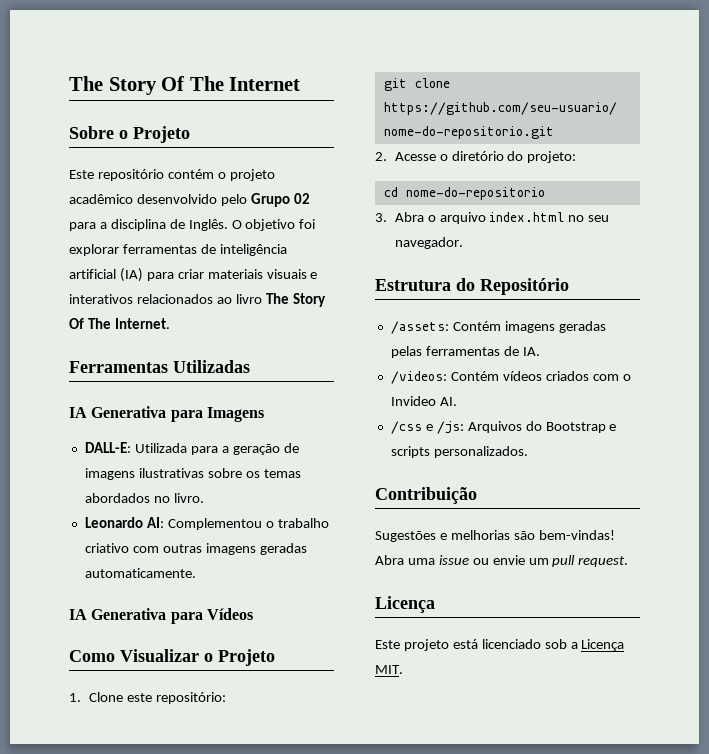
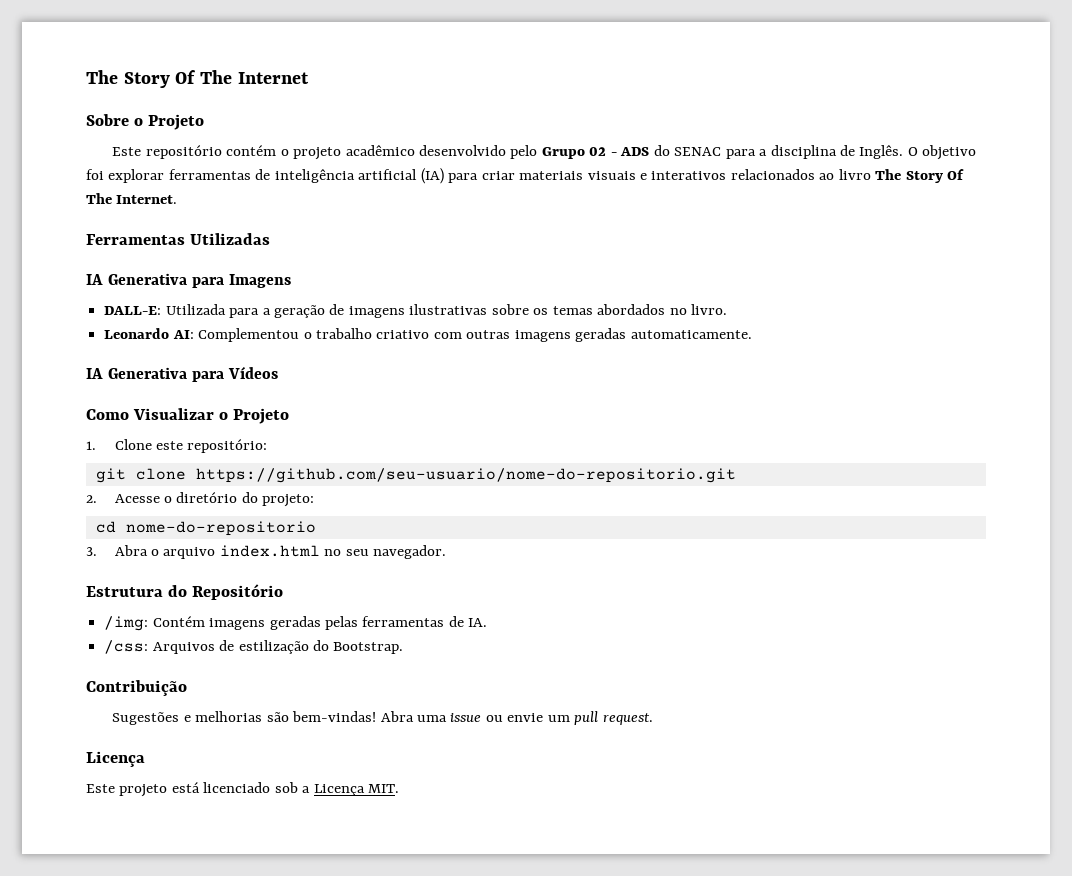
(310, 198) none -> [610,145,722,156] - ADS do SENAC
[390,321,449,334] /assets: -> [104,616,149,631] /img:
[390,371,631,384] [390,396,457,406] [390,421,617,434] [390,446,528,458] /videos: Contém vídeos criados com o Invideo AI. // /css e /js: Arquivos do Bootstrap e scripts personalizados. -> [104,640,404,654] /css: Arquivos de estilização do Bootstrap.

